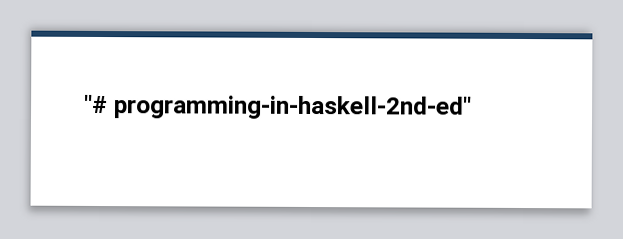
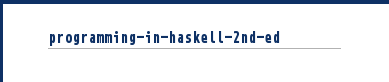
[84,94,472,120] "# programming-in-haskell-2nd-ed" -> [48,31,280,46] programming-in-haskell-2nd-ed

